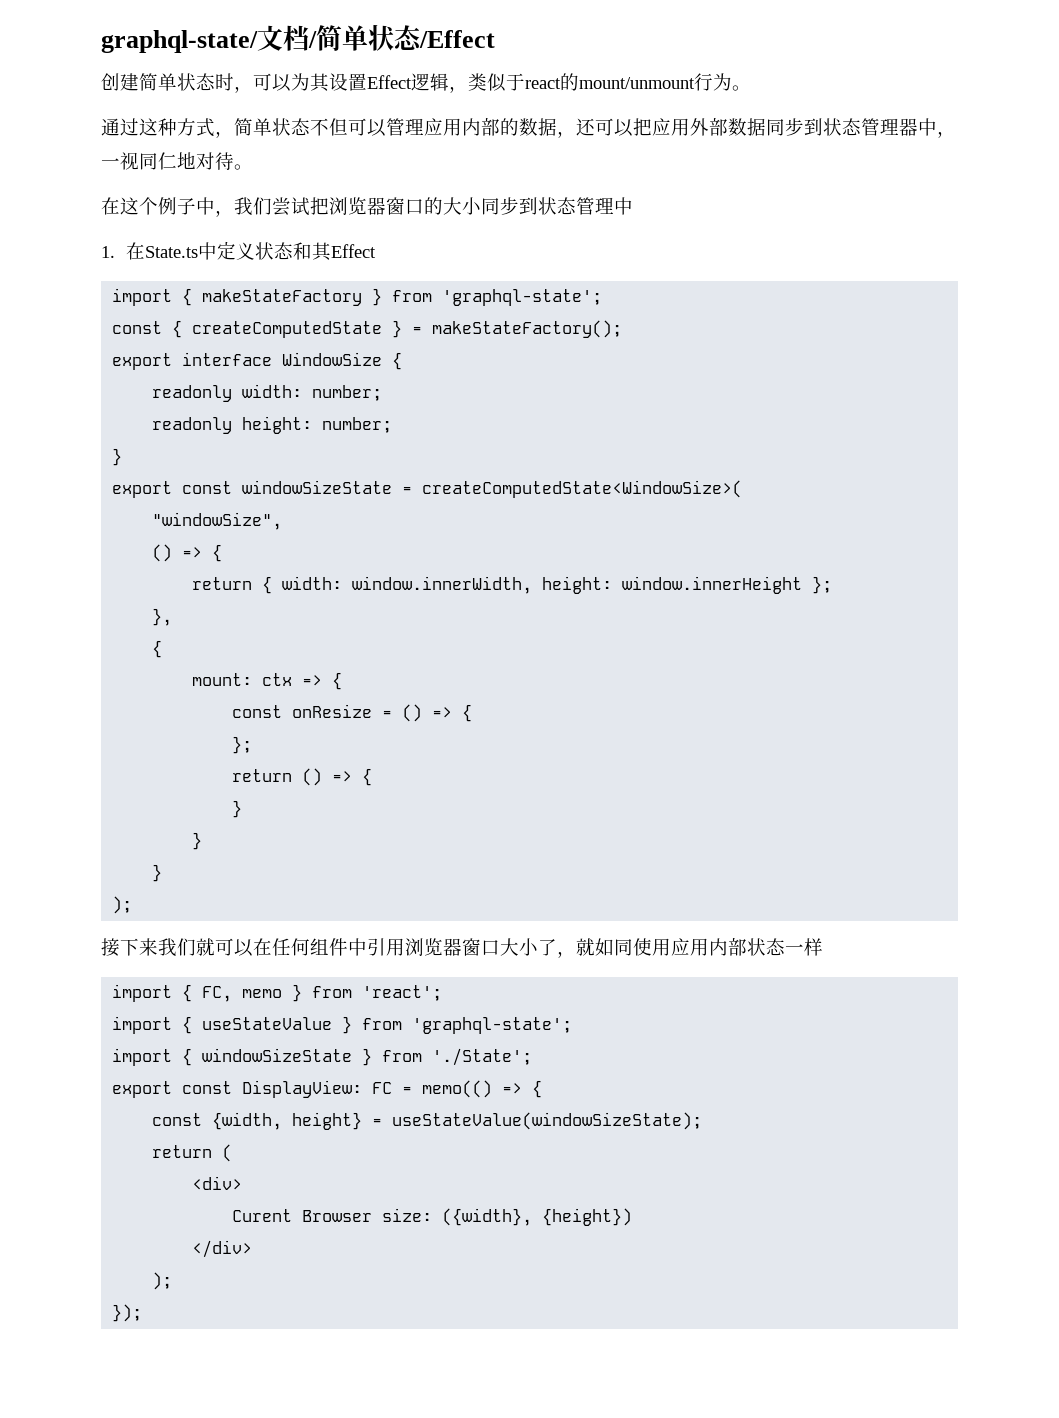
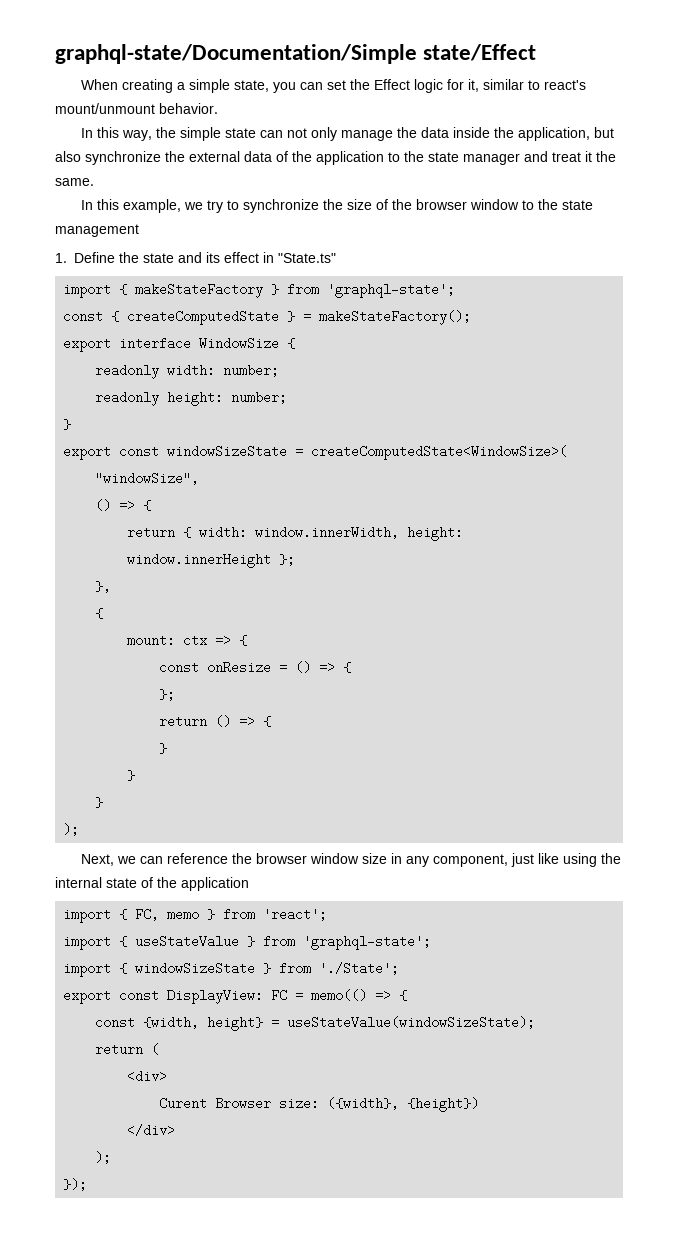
[101,24,495,53] [101,73,751,93] [101,118,956,138] [101,152,253,170] [101,197,633,217] [101,241,377,261] graphql-state/文档/简单状态/Effect // 创建简单状态时，可以为其设置Effect逻辑，类似于react的mount/unmount行为。 // 通过这种方式，简单状态不但可以管理应用内部的数据，还可以把应用外部数据同步到状态管理器中，一视同仁地对待。 // 在这个例子中，我们尝试把浏览器窗口的大小同步到状态管理中 // 1.在State.ts中定义状态和其Effect -> [55,44,537,64] [81,79,587,93] [55,103,218,114] [81,127,615,141] [55,151,616,165] [55,178,94,186] [81,199,594,213] [55,224,139,237] [55,252,336,263] graphql-state/Documentation/Simple state/Effect // When creating a simple state, you can set the Effect logic for it, similar to react's mount/unmount behavior. // In this way, the simple state can not only manage the data inside the application, but also synchronize the external data of the application to the state manager and treat it the same. // In this example, we try to synchronize the size of the browser window to the state management // 1. Define the state and its effect in "State.ts"
[101,938,823,958] 接下来我们就可以在任何组件中引用浏览器窗口大小了，就如同使用应用内部状态一样 -> [81,853,622,867] [55,877,249,891] Next, we can reference the browser window size in any component, just like using the internal state of the application

